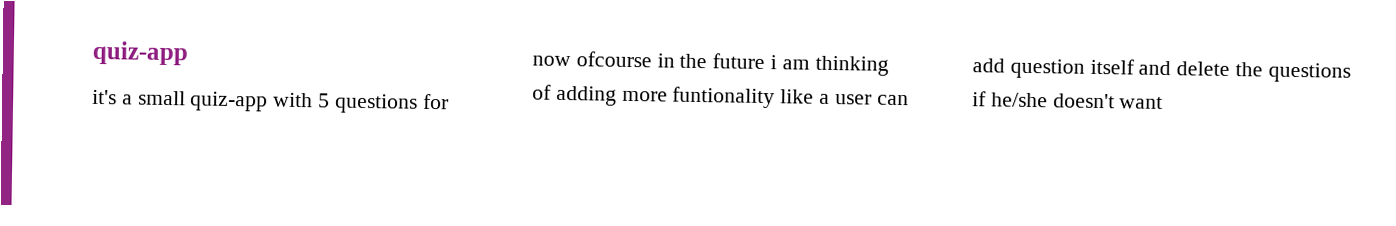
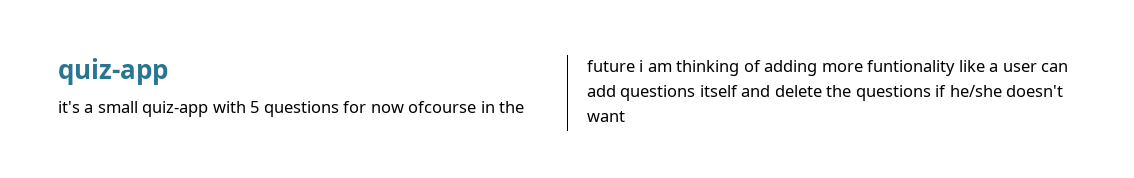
[1009,58,1085,79] question -> [620,85,696,101] questions

